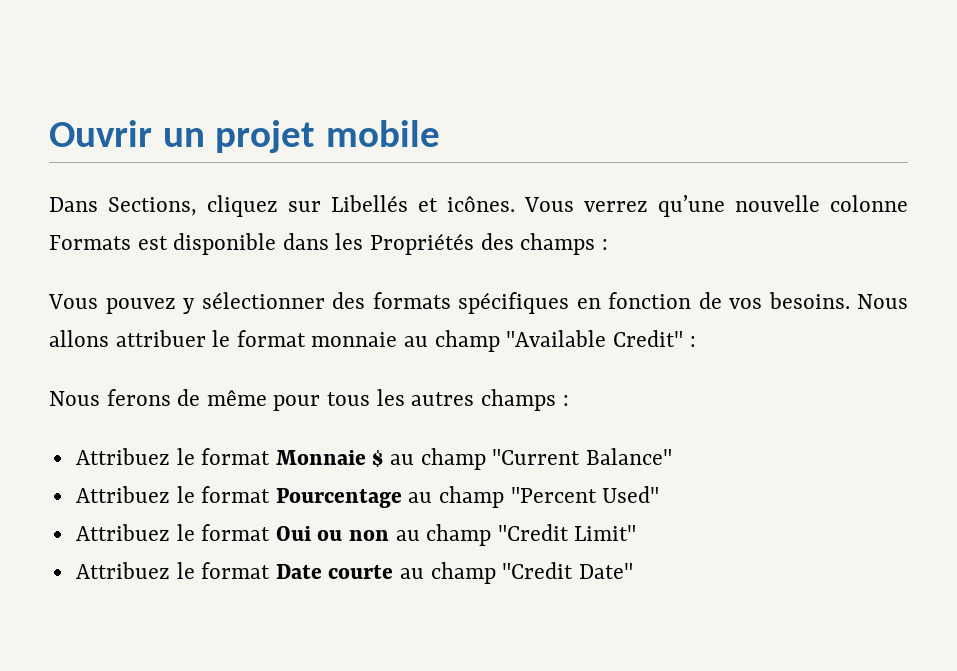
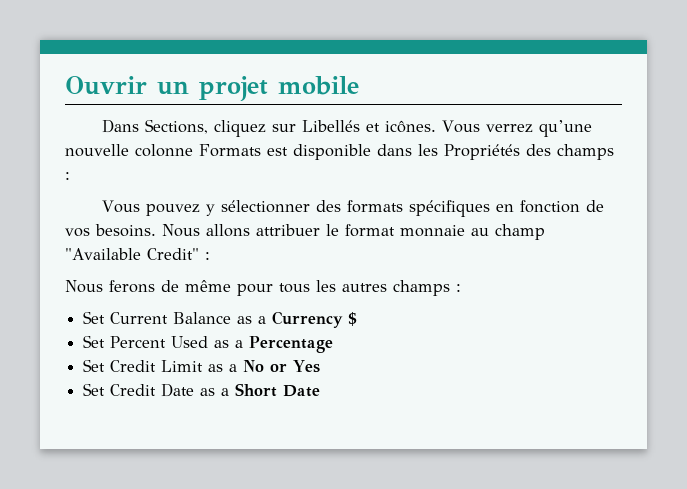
[75,448,672,470] [75,486,660,508] [75,524,637,546] [75,562,633,584] Attribuez le format Monnaie $ au champ "Current Balance" // Attribuez le format Pourcentage au champ "Percent Used" // Attribuez le format Oui ou non au champ "Credit Limit" // Attribuez le format Date courte au champ "Credit Date" -> [83,311,358,328] [83,335,334,353] [83,359,321,373] [83,383,321,397] Set Current Balance as a Currency $ // Set Percent Used as a Percentage // Set Credit Limit as a No or Yes // Set Credit Date as a Short Date

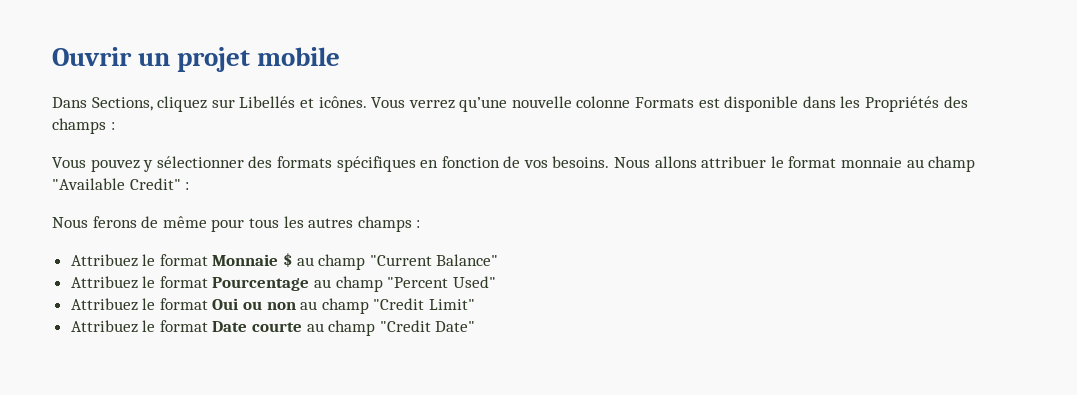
[83,311,358,328] [83,335,334,353] [83,359,321,373] [83,383,321,397] Set Current Balance as a Currency $ // Set Percent Used as a Percentage // Set Credit Limit as a No or Yes // Set Credit Date as a Short Date -> [70,253,499,270] [70,276,496,292] [70,298,476,314] [70,320,476,336] Attribuez le format Monnaie $ au champ "Current Balance" // Attribuez le format Pourcentage au champ "Percent Used" // Attribuez le format Oui ou non au champ "Credit Limit" // Attribuez le format Date courte au champ "Credit Date"

